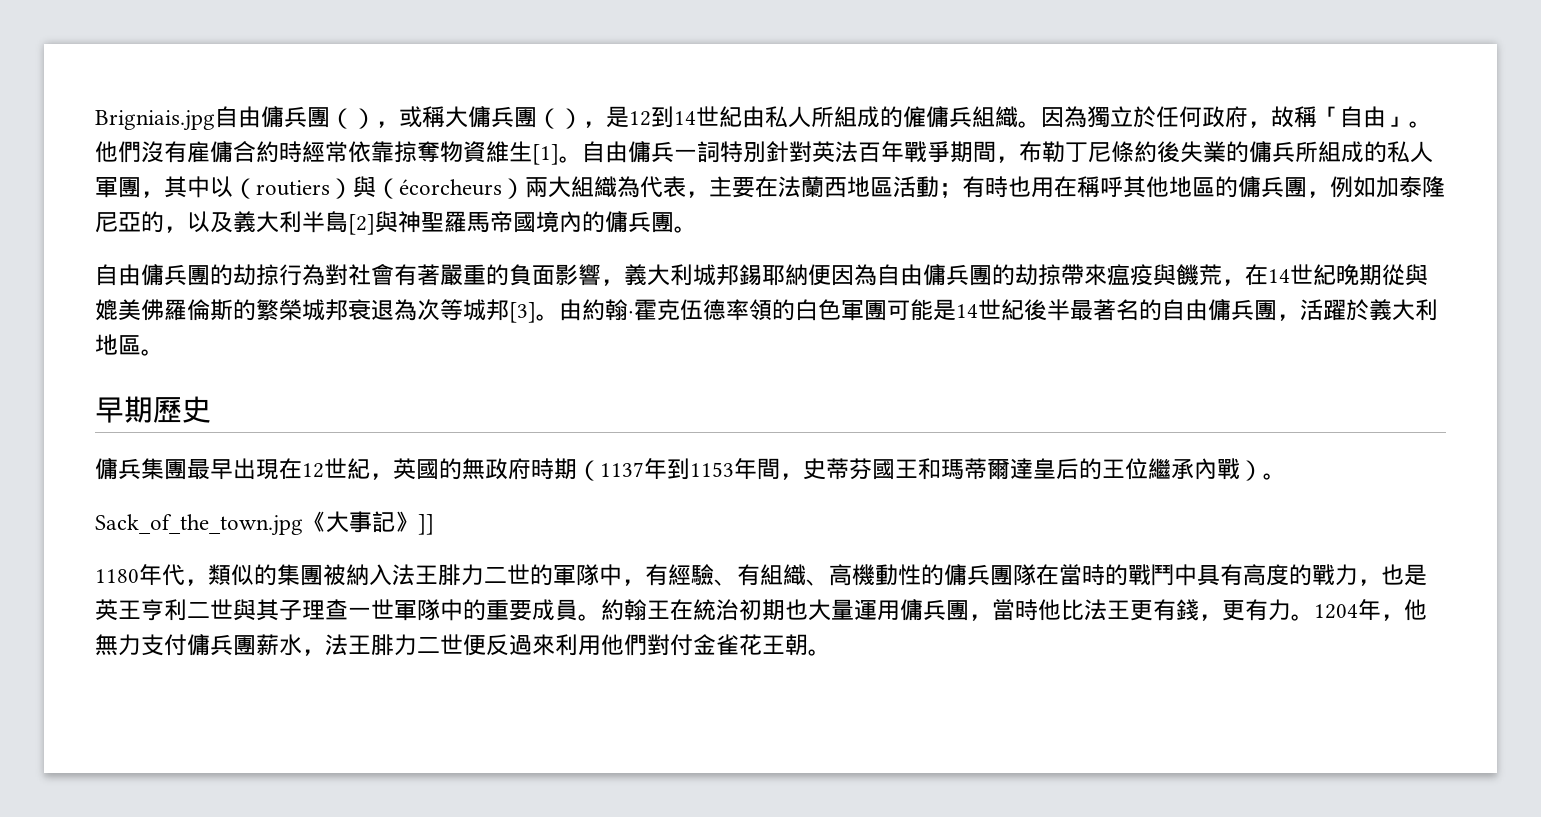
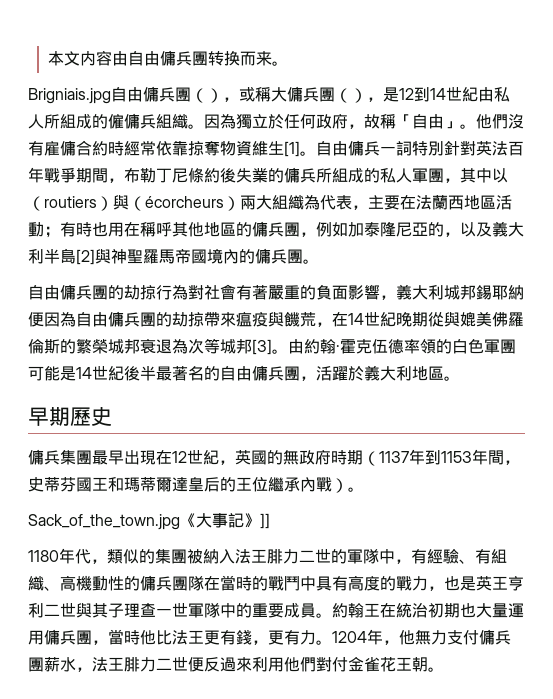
(95, 120) none -> [48,50,289,66] 本文内容由自由傭兵團转换而来。 //

